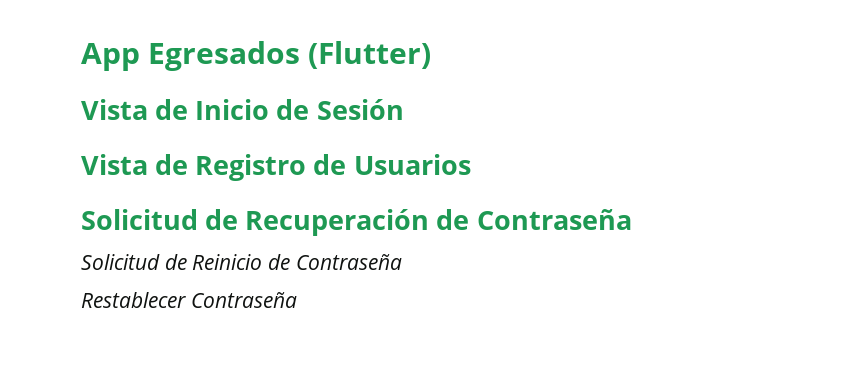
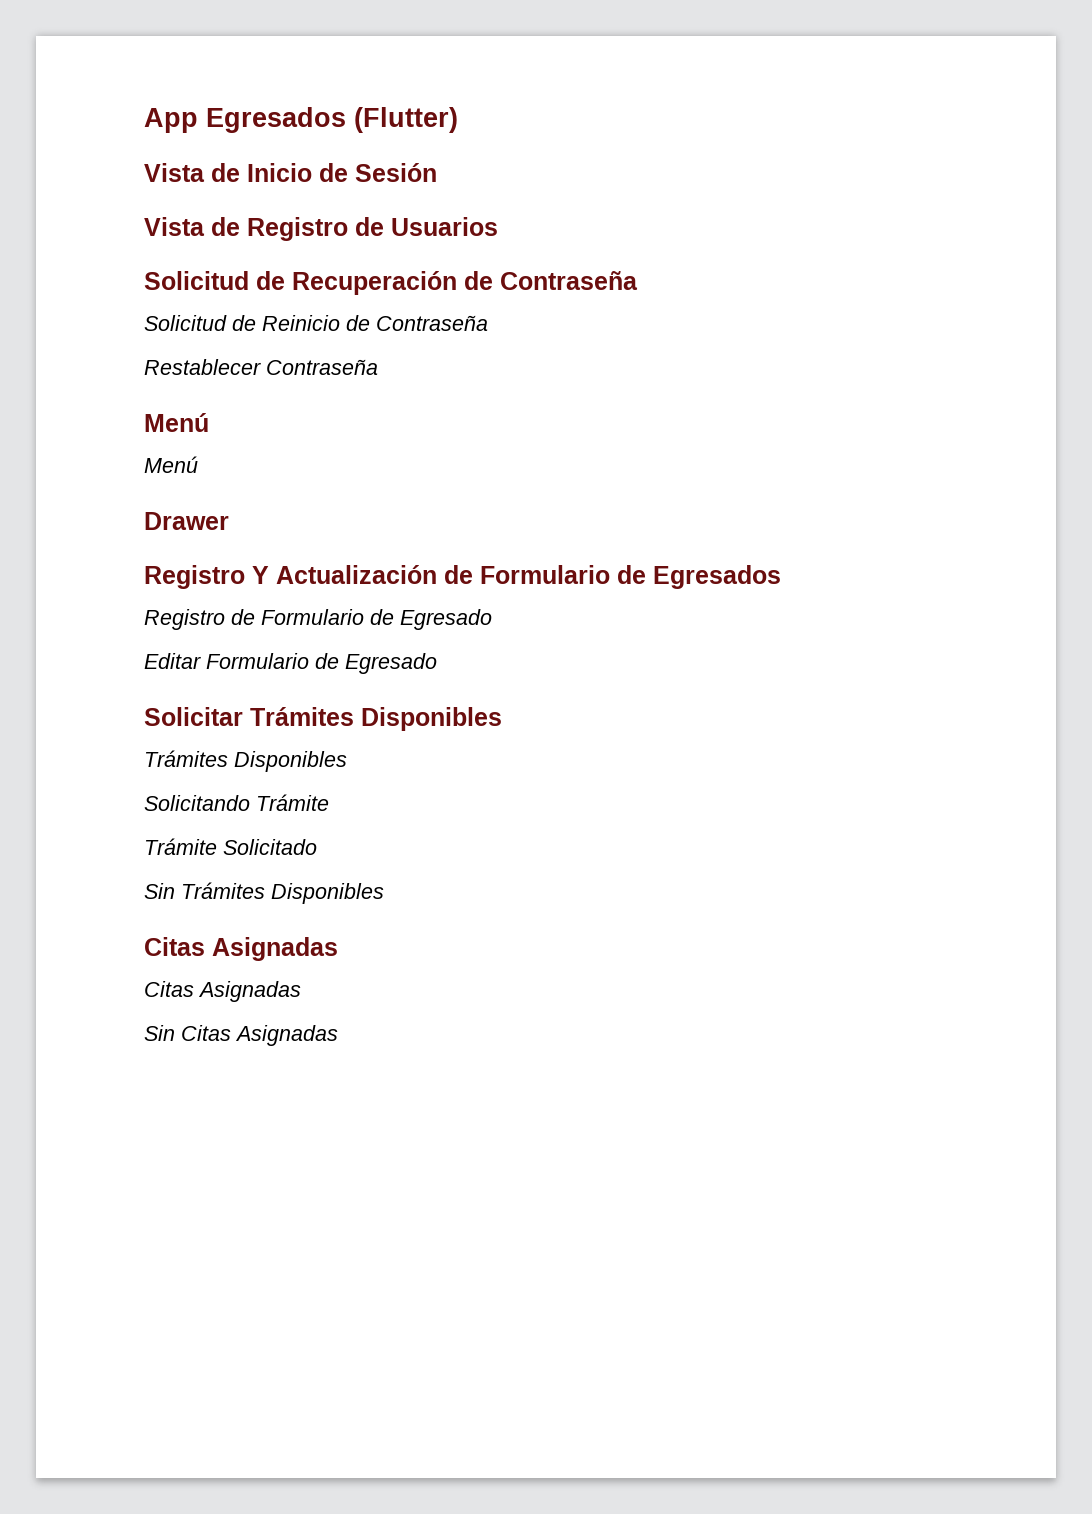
(297, 300) none -> [144,413,209,432] [144,456,198,473] [144,512,229,530] [144,565,781,589] [144,609,492,630] [144,653,437,674] [144,707,502,731] [144,750,347,772] [144,794,329,811] [144,838,317,855] [144,882,384,904] [144,937,338,961] [144,981,301,1002] [144,1025,338,1046] // Menú // Menú // Drawer // Registro Y Actualización de Formulario de Egresados // Registro de Formulario de Egresado // Editar Formulario de Egresado // Solicitar Trámites Disponibles // Trámites Disponibles // Solicitando Trámite // Trámite Solicitado // Sin Trámites Disponibles // Citas Asignadas // Citas Asignadas // Sin Citas Asignadas

